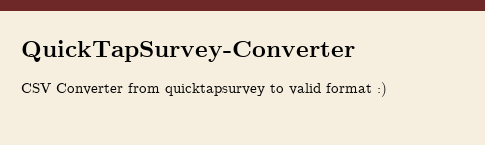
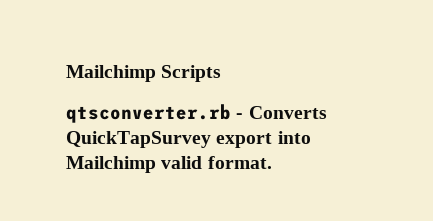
[21,40,355,62] [21,82,387,97] QuickTapSurvey-Converter // CSV Converter from quicktapsurvey to valid format :) -> [66,65,222,82] [66,104,327,123] [66,131,311,148] [66,156,272,173] Mailchimp Scripts // qtsconverter.rb - Converts QuickTapSurvey export into Mailchimp valid format.

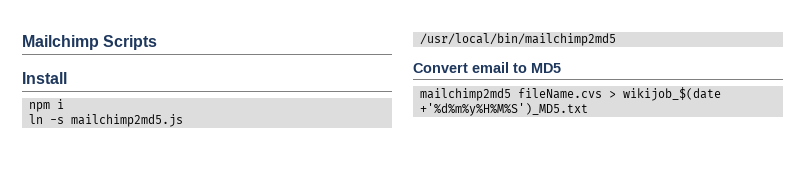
[66,104,327,123] [66,131,311,148] [66,156,272,173] qtsconverter.rb - Converts QuickTapSurvey export into Mailchimp valid format. -> [22,72,67,84] [28,99,64,112] [28,114,183,127] [419,33,616,46] [413,62,561,73] [419,87,721,101] [419,103,588,116] Install // npm i // ln -s mailchimp2md5.js /usr/local/bin/mailchimp2md5 // Convert email to MD5 // mailchimp2md5 fileName.cvs > wikijob_$(date +'%d%m%y%H%M%S')_MD5.txt

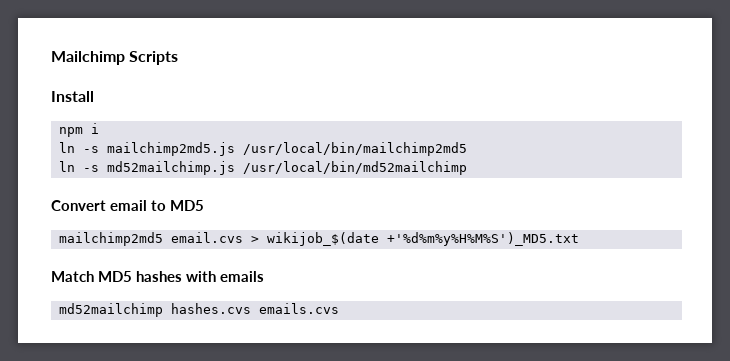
(616, 39) none -> [58,161,467,175] // ln -s md52mailchimp.js /usr/local/bin/md52mailchimp
[517,88,602,99] fileName.cvs -> [170,232,243,243] email.cvs
(588, 109) none -> [51,271,265,282] [58,303,339,317] // Match MD5 hashes with emails // md52mailchimp hashes.cvs emails.cvs

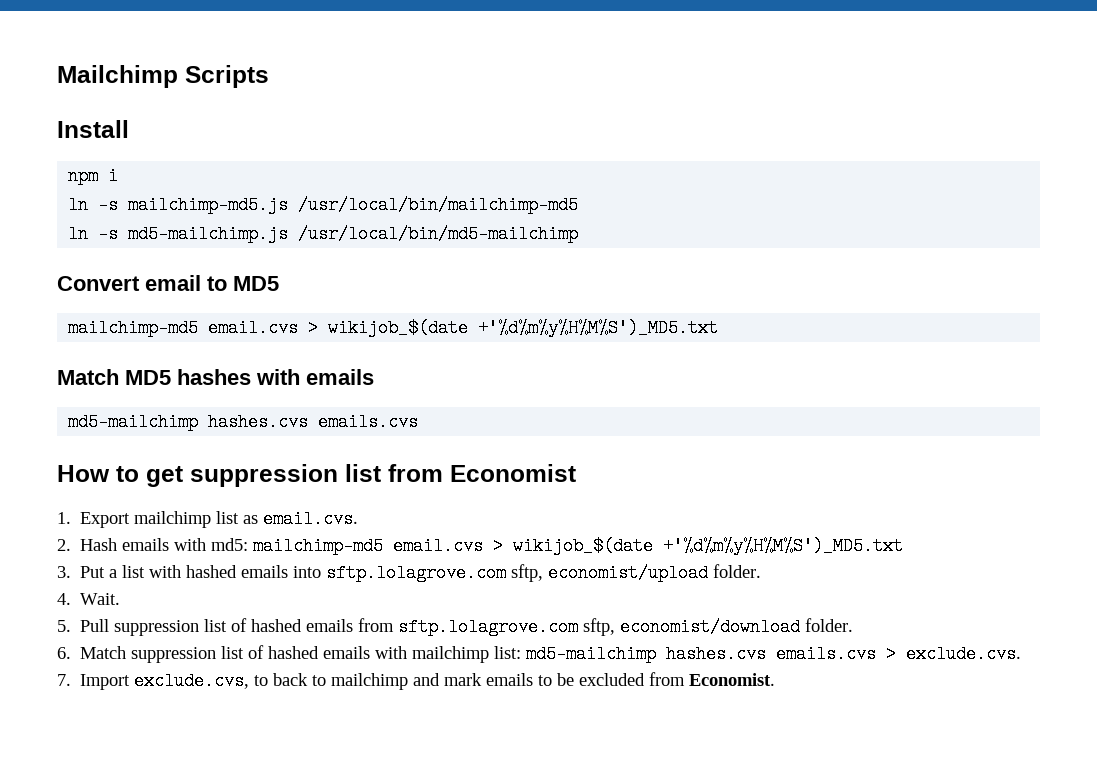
[106,142,467,156] [58,161,467,175] mailchimp2md5.js /usr/local/bin/mailchimp2md5 // ln -s md52mailchimp.js /usr/local/bin/md52mailchimp -> [128,196,579,214] [68,225,579,243] mailchimp-md5.js /usr/local/bin/mailchimp-md5 // ln -s md5-mailchimp.js /usr/local/bin/md5-mailchimp
[58,232,163,246] mailchimp2md5 -> [68,319,199,337] mailchimp-md5
[58,303,339,317] md52mailchimp hashes.cvs emails.cvs -> [68,413,419,431] [57,464,576,487] [57,510,359,528] [57,537,904,555] [57,564,762,582] [57,593,121,605] [57,618,854,636] [57,645,1022,663] [57,672,776,690] md5-mailchimp hashes.cvs emails.cvs // How to get suppression list from Economist // 1. Export mailchimp list as email.cvs. // 2. Hash emails with md5: mailchimp-md5 email.cvs > wikijob_$(date +'%d%m%y%H%M%S')_MD5.txt // 3. Put a list with hashed emails into sftp.lolagrove.com sftp, economist/upload folder. // 4. Wait. // 5. Pull suppression list of hashed emails from sftp.lolagrove.com sftp, economist/download folder. // 6. Match suppression list of hashed emails with mailchimp list: md5-mailchimp hashes.cvs emails.cvs > exclude.cvs. // 7. Import exclude.cvs, to back to mailchimp and mark emails to be excluded from Economist.

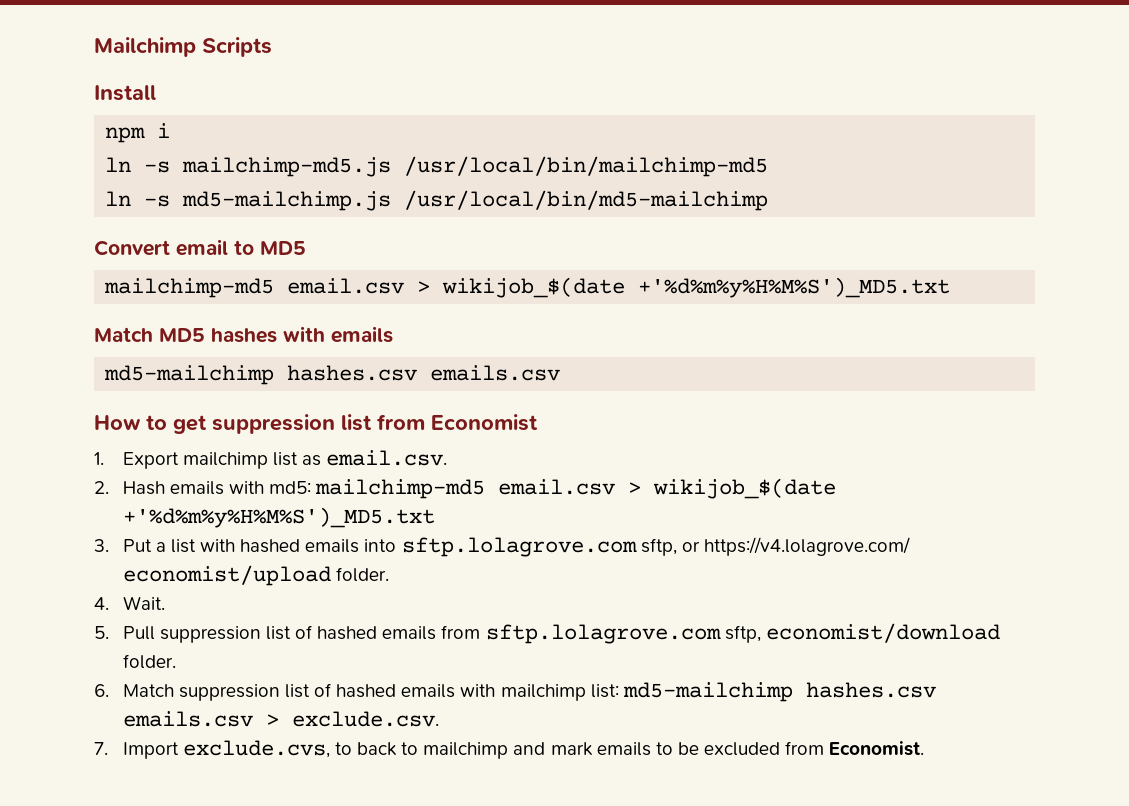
[208,319,299,337] email.cvs -> [287,278,405,294] email.csv
[208,413,419,431] hashes.cvs emails.cvs -> [287,365,561,381] hashes.csv emails.csv
[263,510,359,528] email.cvs. -> [326,450,448,466] email.csv.
[393,537,484,555] email.cvs -> [498,479,616,495] email.csv
(544, 573) none -> [681,537,910,556] or https://v4.lolagrove.com/
[666,645,1022,663] hashes.cvs emails.cvs > exclude.cvs. -> [805,682,936,698] [122,711,439,727] hashes.csv emails.csv > exclude.csv.

